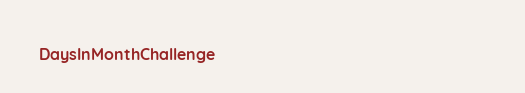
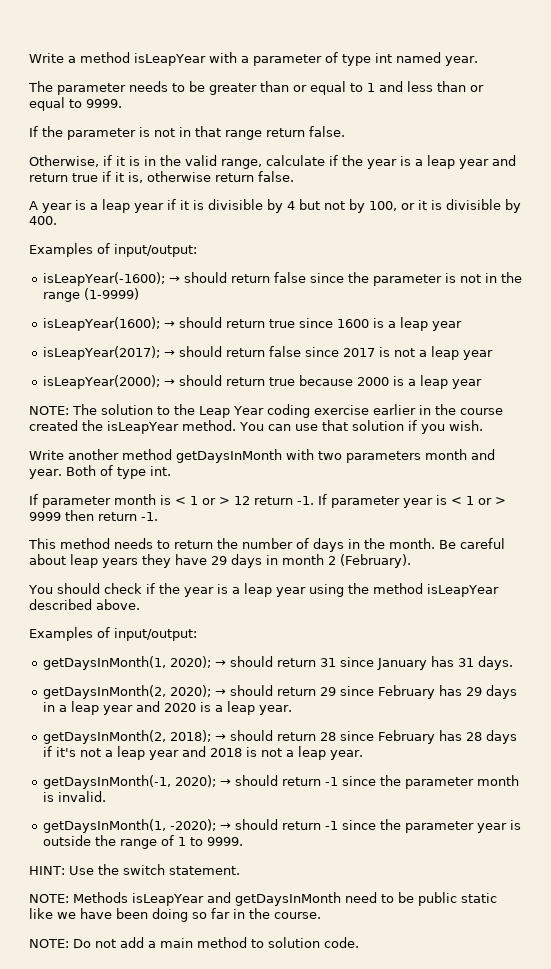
[39,48,215,63] DaysInMonthChallenge -> [29,52,478,66] [28,81,484,95] [29,97,122,111] [29,126,345,140] [29,155,516,169] [29,171,294,183] [29,199,521,213] [29,216,57,225] [29,243,197,257] [42,272,522,286] [42,288,139,302] [42,317,462,331] [42,346,493,360] [42,375,482,389] [29,404,503,418] [29,420,483,434] [29,449,495,463] [29,465,171,479] [29,494,506,508] [29,510,158,521] [28,538,505,552] [29,554,411,568] [28,583,499,597] [29,599,140,610] [29,627,197,641] [42,656,513,670] [42,685,517,699] [42,701,292,715] [42,730,517,744] [42,746,363,760] [42,775,519,789] [42,791,106,802] [42,819,521,833] [42,835,243,849] [29,864,240,875] [29,892,497,906] [29,908,321,922] [29,937,359,948] Write a method isLeapYear with a parameter of type int named year. // The parameter needs to be greater than or equal to 1 and less than or equal to 9999. // If the parameter is not in that range return false. // Otherwise, if it is in the valid range, calculate if the year is a leap year and return true if it is, otherwise return false. // A year is a leap year if it is divisible by 4 but not by 100, or it is divisible by 400. // Examples of input/output: // isLeapYear(-1600); → should return false since the parameter is not in the range (1-9999) // isLeapYear(1600); → should return true since 1600 is a leap year // isLeapYear(2017); → should return false since 2017 is not a leap year // isLeapYear(2000); → should return true because 2000 is a leap year // NOTE: The solution to the Leap Year coding exercise earlier in the course created the isLeapYear method. You can use that solution if you wish. // Write another method getDaysInMonth with two parameters month and year. Both of type int. // If parameter month is < 1 or > 12 return -1. If parameter year is < 1 or > 9999 then return -1. // This method needs to return the number of days in the month. Be careful about leap years they have 29 days in month 2 (February). // You should check if the year is a leap year using the method isLeapYear described above. // Examples of input/output: // getDaysInMonth(1, 2020); → should return 31 since January has 31 days. // getDaysInMonth(2, 2020); → should return 29 since February has 29 days in a leap year and 2020 is a leap year. // getDaysInMonth(2, 2018); → should return 28 since February has 28 days if it's not a leap year and 2018 is not a leap year. // getDaysInMonth(-1, 2020); → should return -1 since the parameter month is invalid. // getDaysInMonth(1, -2020); → should return -1 since the parameter year is outside the range of 1 to 9999. // HINT: Use the switch statement. // NOTE: Methods isLeapYear and getDaysInMonth need to be public static like we have been doing so far in the course. // NOTE: Do not add a main method to solution code.

